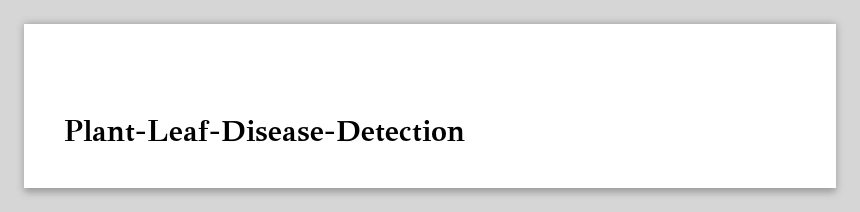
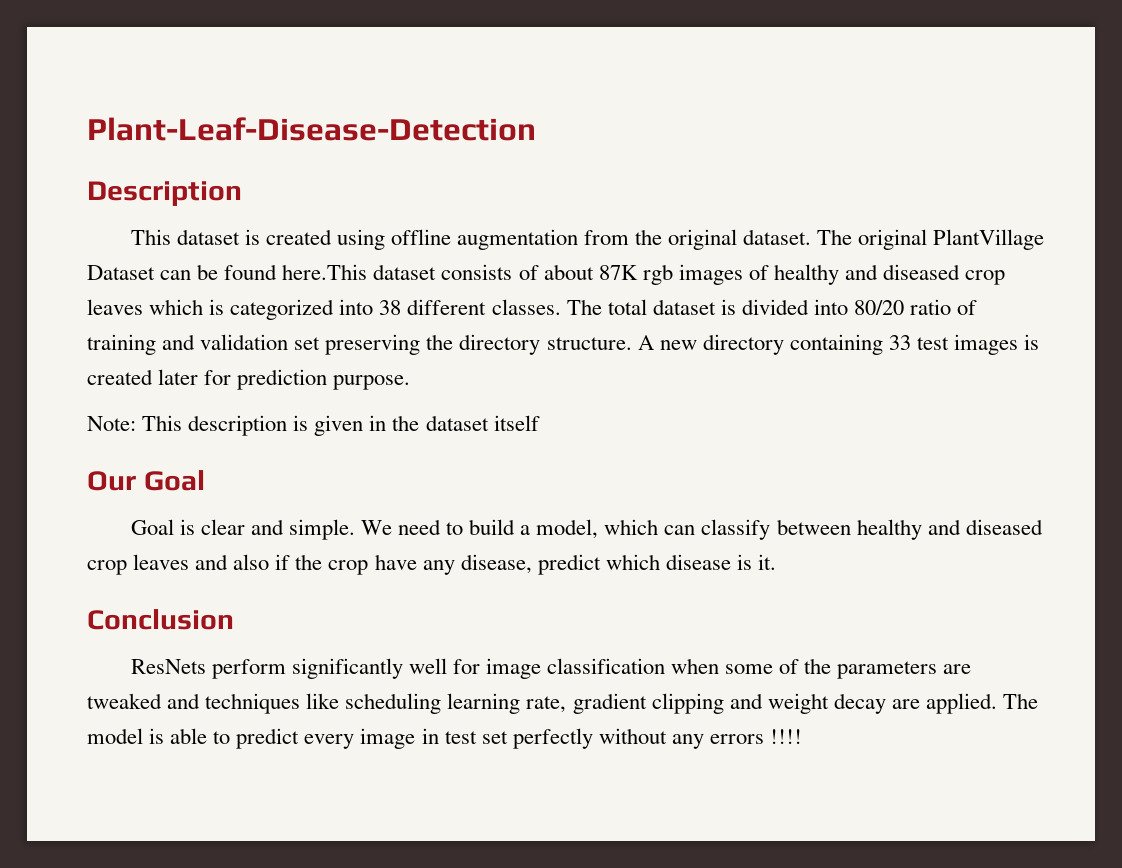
(465, 131) none -> [87,181,242,206] [130,229,1045,250] [87,264,1006,285] [87,299,978,320] [87,334,1040,355] [87,369,411,390] [87,415,540,436] [87,470,205,491] [130,519,1043,540] [87,554,777,575] [87,609,234,630] [130,658,972,679] [87,693,1039,714] [87,728,803,749] // Description // This dataset is created using offline augmentation from the original dataset. The original PlantVillage Dataset can be found here.This dataset consists of about 87K rgb images of healthy and diseased crop leaves which is categorized into 38 different classes. The total dataset is divided into 80/20 ratio of training and validation set preserving the directory structure. A new directory containing 33 test images is created later for prediction purpose. // Note: This description is given in the dataset itself // Our Goal // Goal is clear and simple. We need to build a model, which can classify between healthy and diseased crop leaves and also if the crop have any disease, predict which disease is it. // Conclusion // ResNets perform significantly well for image classification when some of the parameters are tweaked and techniques like scheduling learning rate, gradient clipping and weight decay are applied. The model is able to predict every image in test set perfectly without any errors !!!!

